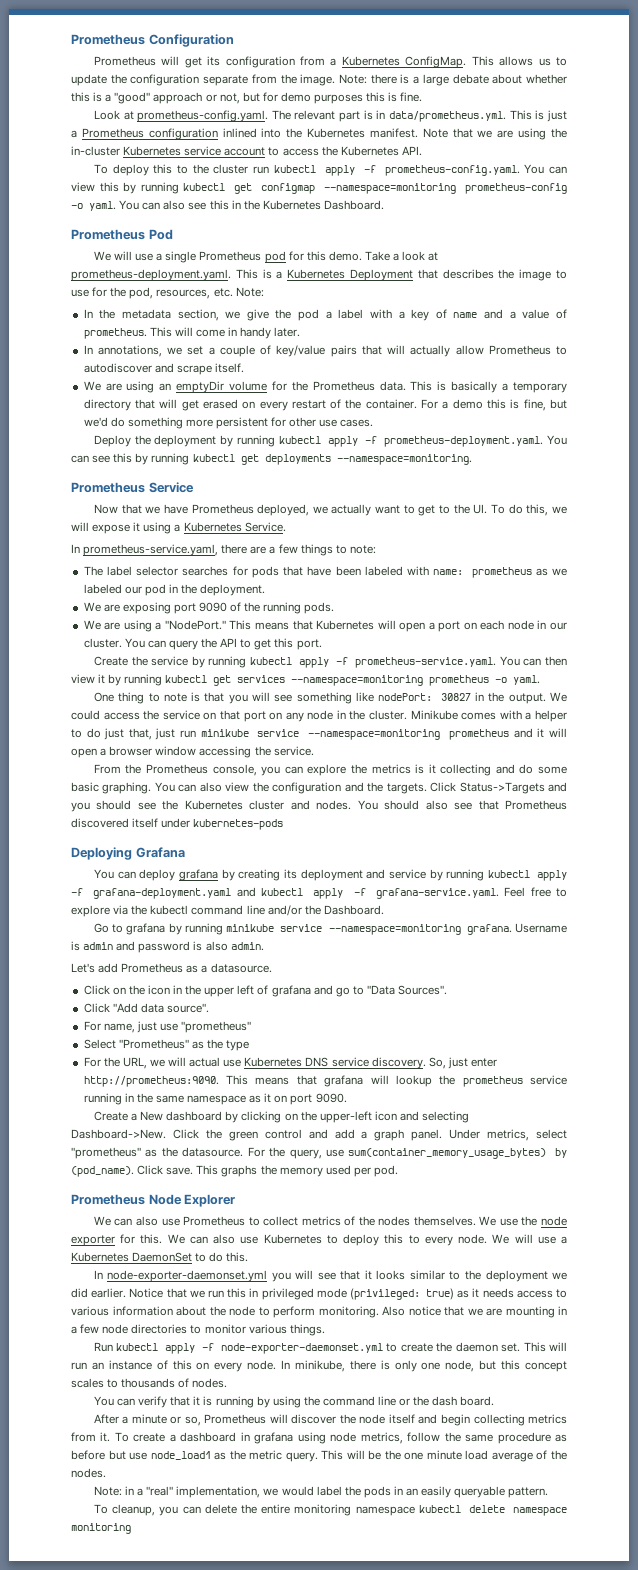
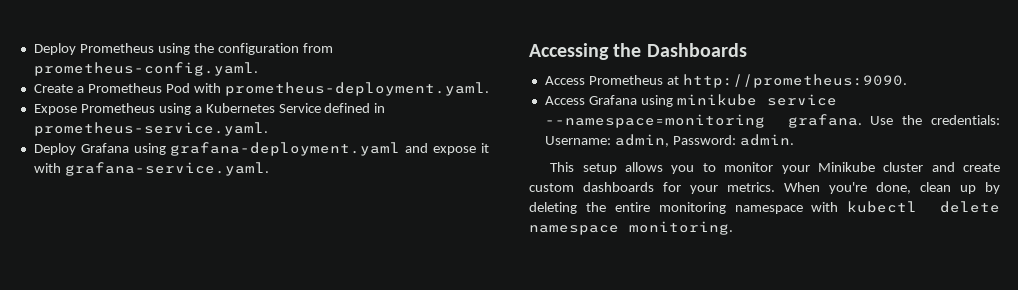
[71,34,234,47] [93,56,567,68] [71,74,568,86] [71,92,423,104] [93,110,567,122] [71,128,568,140] [71,146,422,156] [93,164,568,176] [71,182,567,194] [71,200,384,211] [71,229,173,240] [93,251,439,263] [71,269,568,281] [71,287,264,299] [83,309,567,321] [83,327,301,339] [83,345,567,357] [83,363,244,375] [83,381,568,393] [83,399,567,411] [83,417,374,429] [93,435,567,447] [71,453,472,465] [71,482,194,493] [93,504,567,516] [71,522,286,534] [71,544,376,556] [83,566,567,578] [83,584,266,596] [83,602,335,614] [83,620,568,632] [83,638,322,650] [93,656,567,668] [71,674,541,686] [93,692,567,704] [71,710,567,722] [71,728,567,740] [71,746,314,758] [93,764,567,776] [71,782,567,794] [71,800,567,812] [71,818,284,830] [71,847,185,860] [93,869,567,881] [71,887,567,899] [71,905,384,917] [93,923,567,935] [71,941,264,953] [71,963,272,973] [83,985,448,997] [83,1003,209,1013] [83,1021,252,1033] [83,1039,250,1051] [83,1057,498,1069] [83,1075,567,1087] [83,1093,347,1105] [93,1111,470,1123] [71,1129,567,1141] [71,1147,567,1159] [71,1165,398,1177] [71,1194,236,1207] [93,1216,567,1226] [71,1234,568,1246] [71,1252,249,1262] [93,1270,568,1282] [71,1288,567,1300] [71,1306,567,1318] [71,1324,325,1336] [93,1342,567,1354] [71,1360,567,1372] [71,1378,228,1388] [93,1396,495,1408] [93,1414,567,1426] [71,1432,567,1444] [71,1450,567,1462] [71,1468,106,1478] [93,1486,549,1498] [93,1504,237,1516] Prometheus Configuration // Prometheus will get its configuration from a Kubernetes ConfigMap. This allows us to update the configuration separate from the image. Note: there is a large debate about whether this is a "good" approach or not, but for demo purposes this is fine. // Look at prometheus-config.yaml. The relevant part is in data/prometheus.yml. This is just a Prometheus configuration inlined into the Kubernetes manifest. Note that we are using the in-cluster Kubernetes service account to access the Kubernetes API. // To deploy this to the cluster run kubectl apply -f prometheus-config.yaml. You can view this by running kubectl get configmap --namespace=monitoring prometheus-config -o yaml. You can also see this in the Kubernetes Dashboard. // Prometheus Pod // We will use a single Prometheus pod for this demo. Take a look at prometheus-deployment.yaml. This is a Kubernetes Deployment that describes the image to use for the pod, resources, etc. Note: // In the metadata section, we give the pod a label with a key of name and a value of prometheus. This will come in handy later. // In annotations, we set a couple of key/value pairs that will actually allow Prometheus to autodiscover and scrape itself. // We are using an emptyDir volume for the Prometheus data. This is basically a temporary directory that will get erased on every restart of the container. For a demo this is fine, but we'd do something more persistent for other use cases. // Deploy the deployment by running kubectl apply -f prometheus-deployment.yaml. You can see this by running kubectl get deployments --namespace=monitoring. // Prometheus Service // Now that we have Prometheus deployed, we actually want to get to the UI. To do this, we will expose it using a Kubernetes Service. // In prometheus-service.yaml, there are a few things to note: // The label selector searches for pods that have been labeled with name: prometheus as we labeled our pod in the deployment. // We are exposing port 9090 of the running pods. // We are using a "NodePort." This means that Kubernetes will open a port on each node in our cluster. You can query the API to get this port. // Create the service by running kubectl apply -f prometheus-service.yaml. You can then view it by running kubectl get services --namespace=monitoring prometheus -o yaml. // One thing to note is that you will see something like nodePort: 30827 in the output. We could access the service on that port on any node in the cluster. Minikube comes with a helper to do just that, just run minikube service --namespace=monitoring prometheus and it will open a browser window accessing the service. // From the Prometheus console, you can explore the metrics is it collecting and do some basic graphing. You can also view the configuration and the targets. Click Status->Targets and you should see the Kubernetes cluster and nodes. You should also see that Prometheus discovered itself under kubernetes-pods // Deploying Grafana // You can deploy grafana by creating its deployment and service by running kubectl apply -f grafana-deployment.yaml and kubectl apply -f grafana-service.yaml. Feel free to explore via the kubectl command line and/or the Dashboard. // Go to grafana by running minikube service --namespace=monitoring grafana. Username is admin and password is also admin. // Let's add Prometheus as a datasource. // Click on the icon in the upper left of grafana and go to "Data Sources". // Click "Add data source". // For name, just use "prometheus" // Select "Prometheus" as the type // For the URL, we will actual use Kubernetes DNS service discovery. So, just enter http://prometheus:9090. This means that grafana will lookup the prometheus service running in the same namespace as it on port 9090. // Create a New dashboard by clicking on the upper-left icon and selecting Dashboard->New. Click the green control and add a graph panel. Under metrics, select "prometheus" as the datasource. For the query, use sum(container_memory_usage_bytes) by (pod_name). Click save. This graphs the memory used per pod. // Prometheus Node Explorer // We can also use Prometheus to collect metrics of the nodes themselves. We use the node exporter for this. We can also use Kubernetes to deploy this to every node. We will use a Kubernetes DaemonSet to do this. // In node-exporter-daemonset.yml you will see that it looks similar to the deployment we did earlier. Notice that we run this in privileged mode (privileged: true) as it needs access to various information about the node to perform monitoring. Also notice that we are mounting in a few node directories to monitor various things. // Run kubectl apply -f node-exporter-daemonset.yml to create the daemon set. This will run an instance of this on every node. In minikube, there is only one node, but this concept scales to thousands of nodes. // You can verify that it is running by using the command line or the dash board. // After a minute or so, Prometheus will discover the node itself and begin collecting metrics from it. To create a dashboard in grafana using node metrics, follow the same procedure as before but use node_load1 as the metric query. This will be the one minute load average of the nodes. // Note: in a "real" implementation, we would label the pods in an easily queryable pattern. // To cleanup, you can delete -> [33,43,333,55] [33,62,258,76] [33,82,489,96] [33,103,386,115] [33,122,268,136] [33,142,489,156] [33,162,269,176] [529,43,747,60] [544,74,907,88] [544,94,837,107] [544,114,1000,128] [544,134,794,147] [550,162,1000,174] [529,182,1000,194] [529,202,577,214] Deploy Prometheus using the configuration from prometheus-config.yaml. // Create a Prometheus Pod with prometheus-deployment.yaml. // Expose Prometheus using a Kubernetes Service defined in prometheus-service.yaml. // Deploy Grafana using grafana-deployment.yaml and expose it with grafana-service.yaml. // Accessing the Dashboards // Access Prometheus at http://prometheus:9090. // Access Grafana using minikube service --namespace=monitoring grafana. Use the credentials: Username: admin, Password: admin. // This setup allows you to monitor your Minikube cluster and create custom dashboards for your metrics. When you're done, clean up by deleting
(415, 1511) none -> [811,202,839,212] with
[71,1523,131,1534] monitoring -> [629,221,733,235] monitoring.

